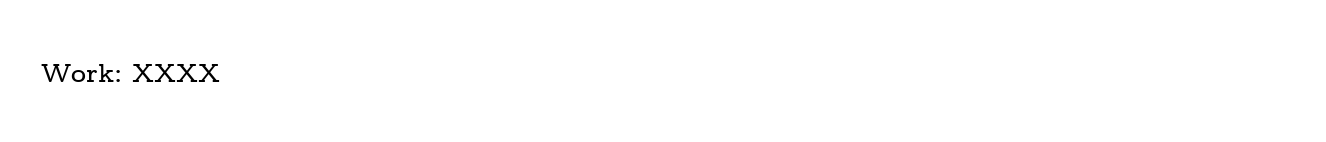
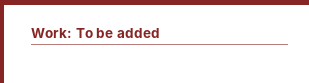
[132,64,220,82] XXXX -> [75,28,160,38] To be added

